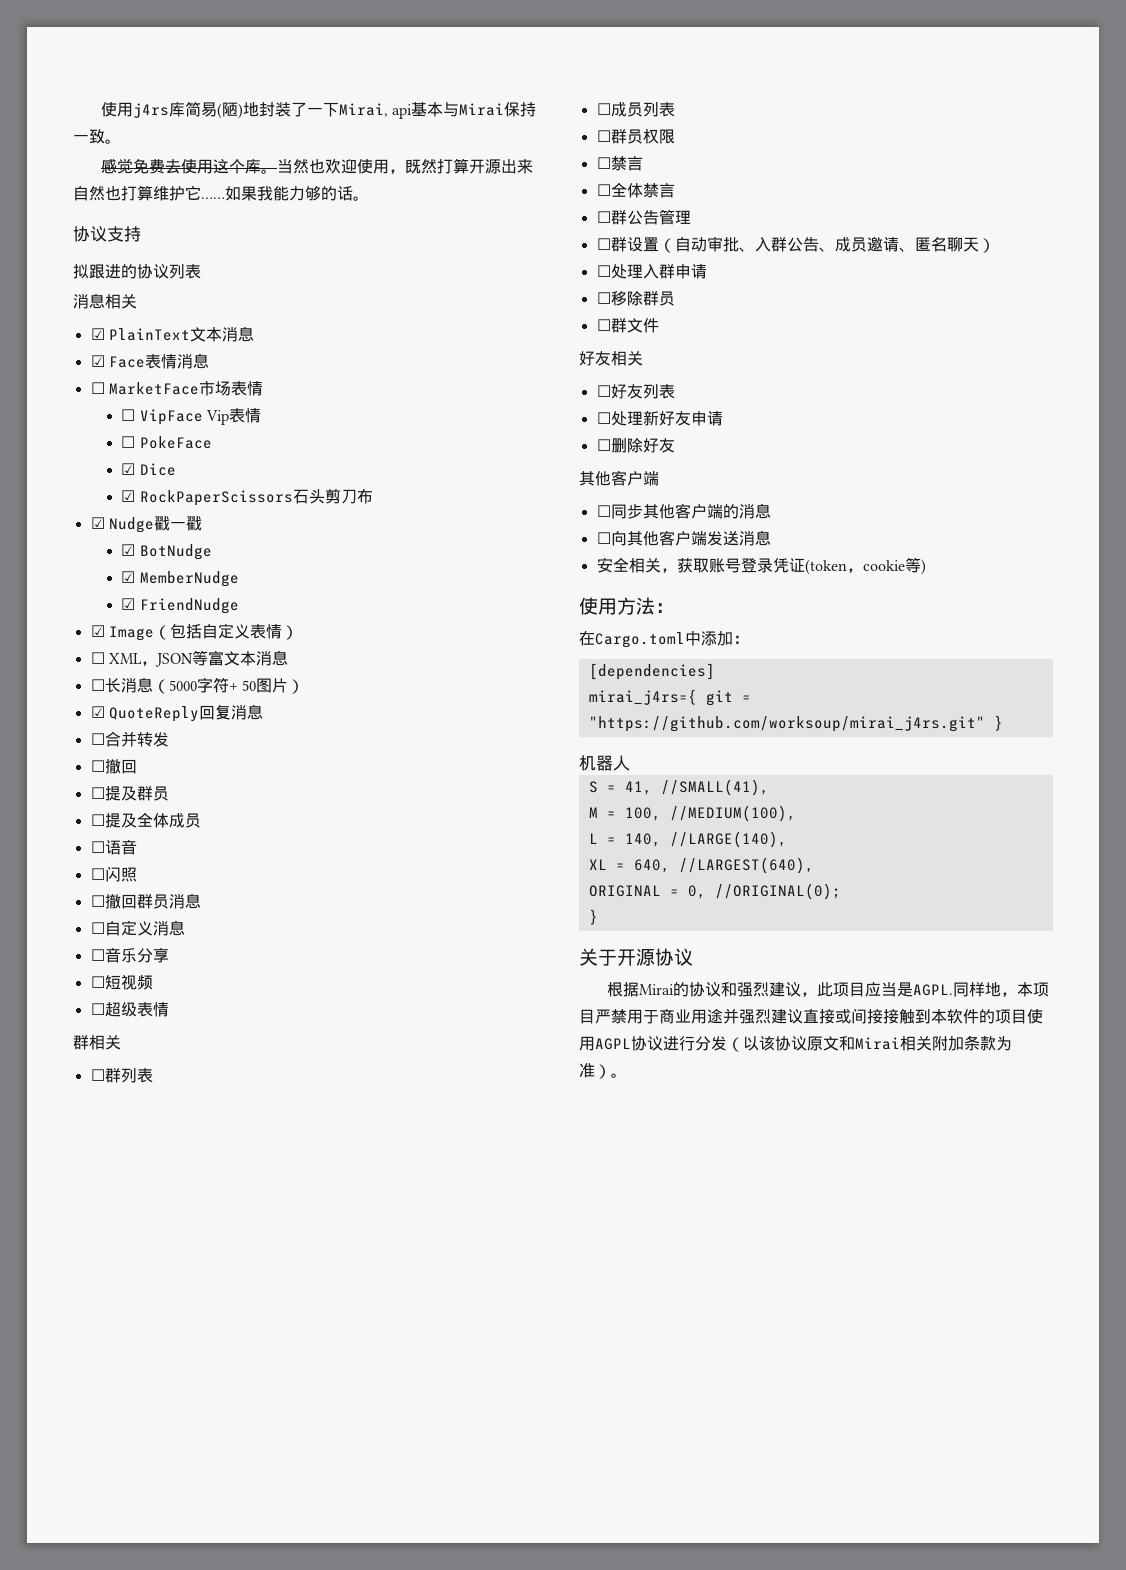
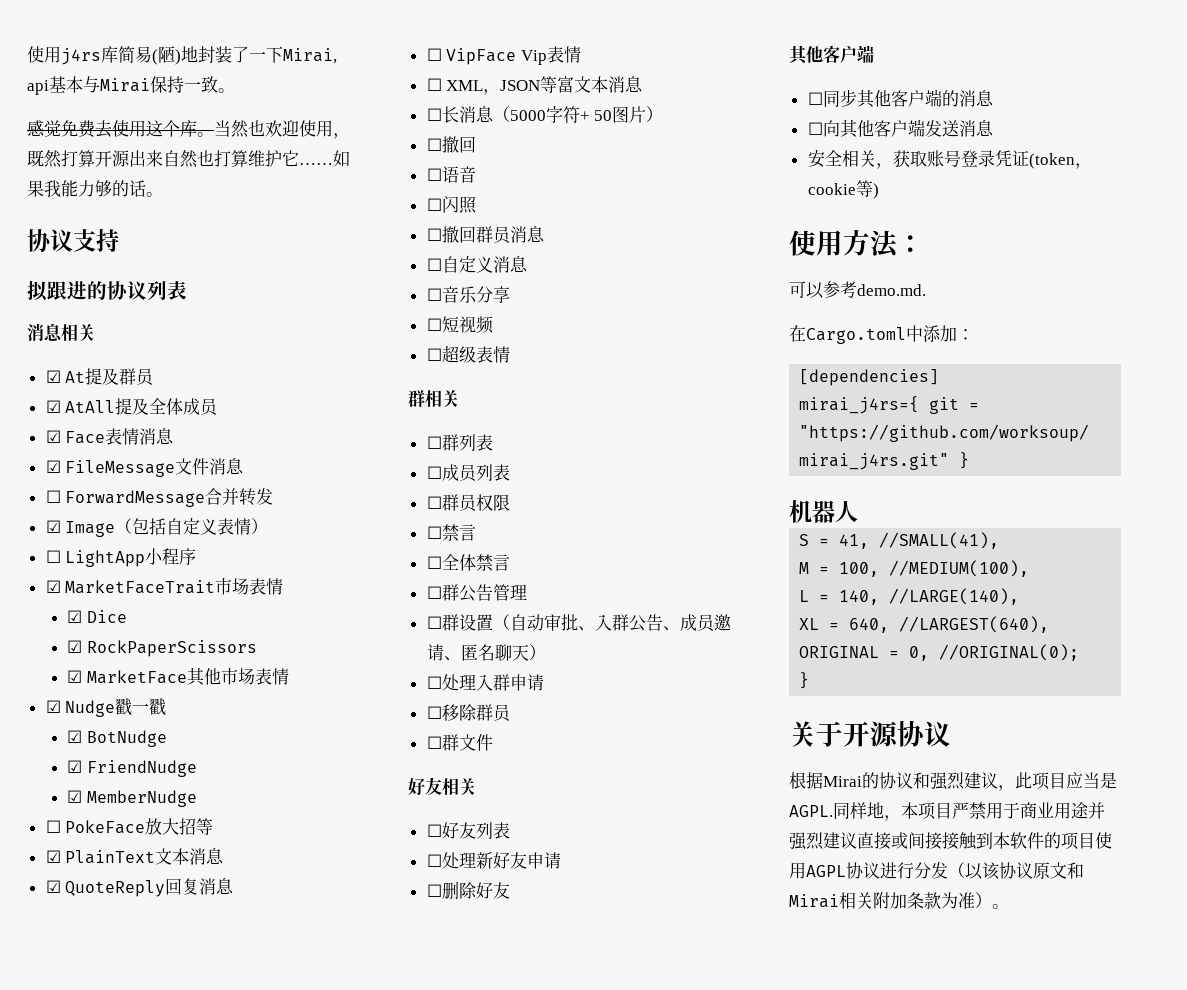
[108,326,254,342] [90,353,209,369] [90,380,263,396] [121,408,261,425] [121,436,212,449] [121,463,176,476] [121,488,373,506] [90,516,202,533] [121,544,212,560] [121,571,239,587] [121,598,239,614] PlainText文本消息 // ☑ Face表情消息 // ☐ MarketFace市场表情 // ☐ VipFace Vip表情 // ☐ PokeFace // ☑ Dice // ☑ RockPaperScissors石头剪刀布 // ☑ Nudge戳一戳 // ☑ BotNudge // ☑ MemberNudge // ☑ FriendNudge -> [65,368,156,386] [45,398,220,416] [45,428,175,445] [45,458,245,477] [45,488,274,507] At提及群员 // ☑ AtAll提及全体成员 // ☑ Face表情消息 // ☑ FileMessage文件消息 // ☐ ForwardMessage合并转发
(298, 632) none -> [45,548,197,567] [45,578,284,595] [66,610,127,623] [66,640,257,657] [66,667,289,686] [45,698,167,717] [66,730,167,747] [66,760,197,777] [66,790,197,807] [45,818,214,835] [45,848,225,865] [45,878,235,897] [426,46,581,65] // ☐ LightApp小程序 // ☑ MarketFaceTrait市场表情 // ☑ Dice // ☑ RockPaperScissors // ☑ MarketFace其他市场表情 // ☑ Nudge戳一戳 // ☑ BotNudge // ☑ FriendNudge // ☑ MemberNudge // ☐ PokeFace放大招等 // ☑ PlainText文本消息 // ☑ QuoteReply回复消息 // ☐ VipFace Vip表情
[90,704,263,722] [90,731,169,747] [90,759,137,774] [90,786,169,801] [90,812,201,828] ☑ QuoteReply回复消息 // ☐合并转发 // ☐撤回 // ☐提及群员 // ☐提及全体成员 -> [426,136,476,153] ☐撤回
(674, 608) none -> [789,281,926,299] // 可以参考demo.md.

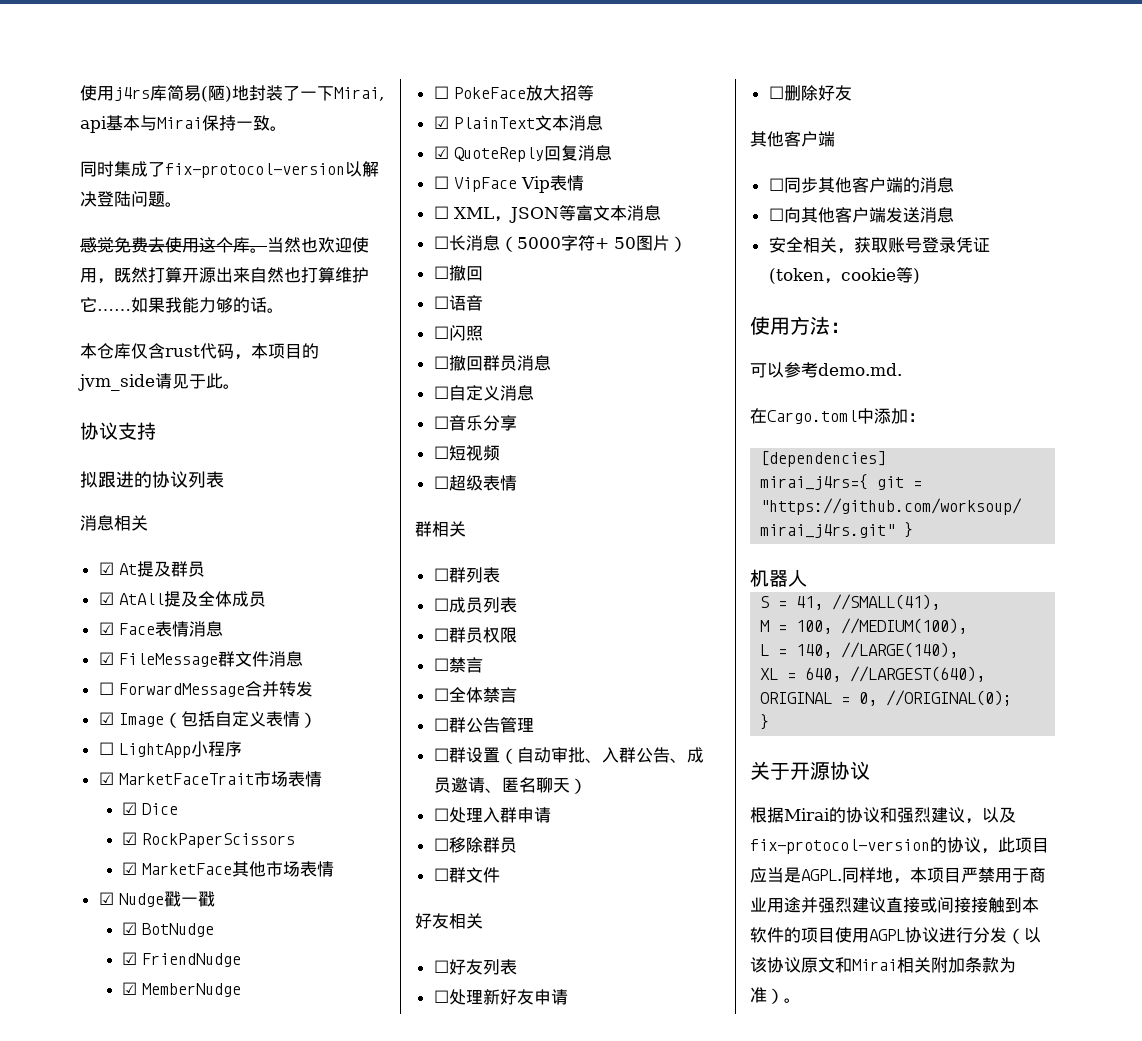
(235, 90) none -> [80,161,379,178] [80,191,182,207] // 同时集成了fix-protocol-version以解决登陆问题。
(163, 194) none -> [80,343,319,360] [78,373,240,391] // 本仓库仅含rust代码，本项目的jvm_side请见于此。
(176, 468) none -> [217,651,235,667] 群
(1015, 788) none -> [982,807,1016,823] [750,837,998,854] 以及fix-protocol-version的协议，

